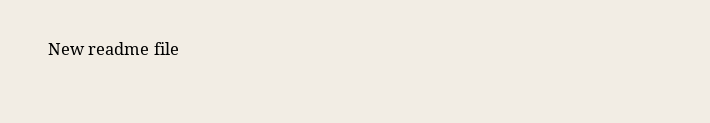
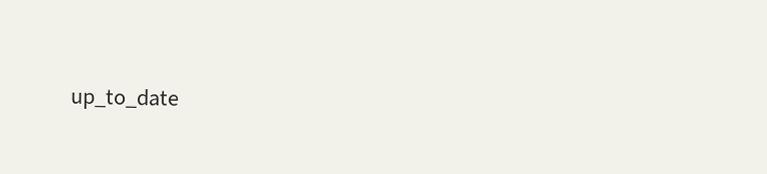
[48,42,179,55] New readme file -> [70,87,179,111] up_to_date

